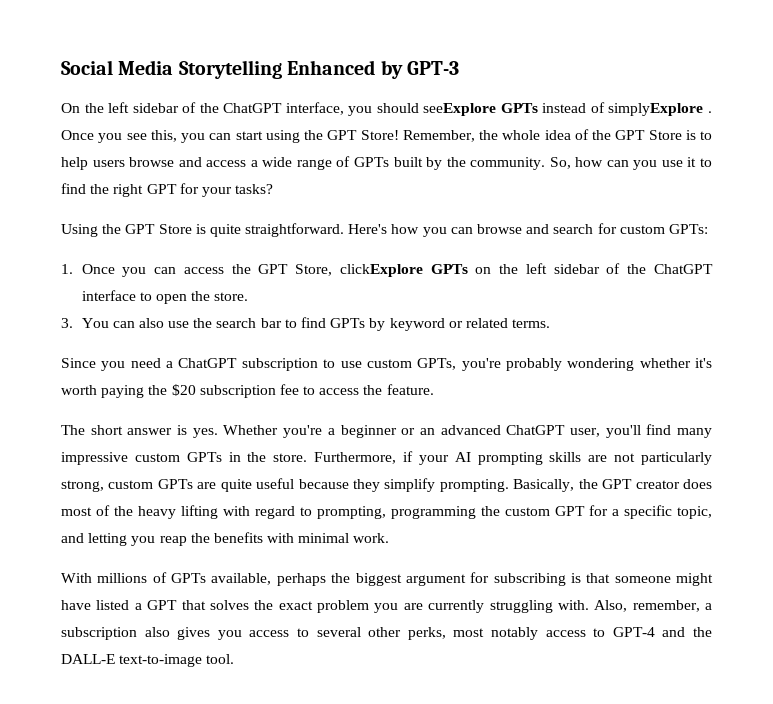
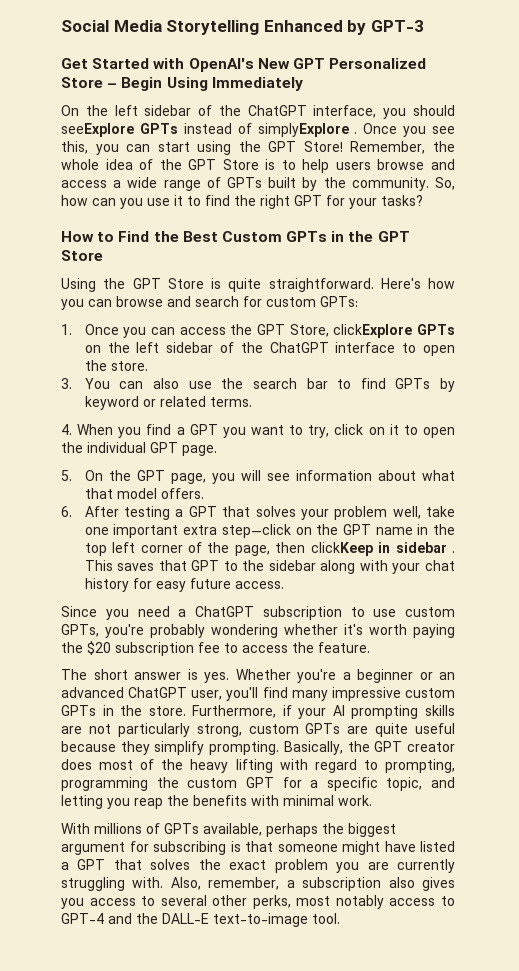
(459, 68) none -> [61,58,427,72] [61,77,303,91] // Get Started with OpenAI's New GPT Personalized Store – Begin Using Immediately
(274, 189) none -> [61,231,410,242] [61,250,103,261] // How to Find the Best Custom GPTs in the GPT Store
(551, 323) none -> [61,424,456,438] [61,442,217,456] [61,470,456,484] [84,488,204,499] [61,506,455,520] [84,524,456,538] [84,542,455,556] [84,560,455,574] [84,578,284,592] // 4. When you find a GPT you want to try, click on it to open the individual GPT page. // 5. On the GPT page, you will see information about what that model offers. // 6. After testing a GPT that solves your problem well, take one important extra step—click on the GPT name in the top left corner of the page, then clickKeep in sidebar . This saves that GPT to the sidebar along with your chat history for easy future access.

